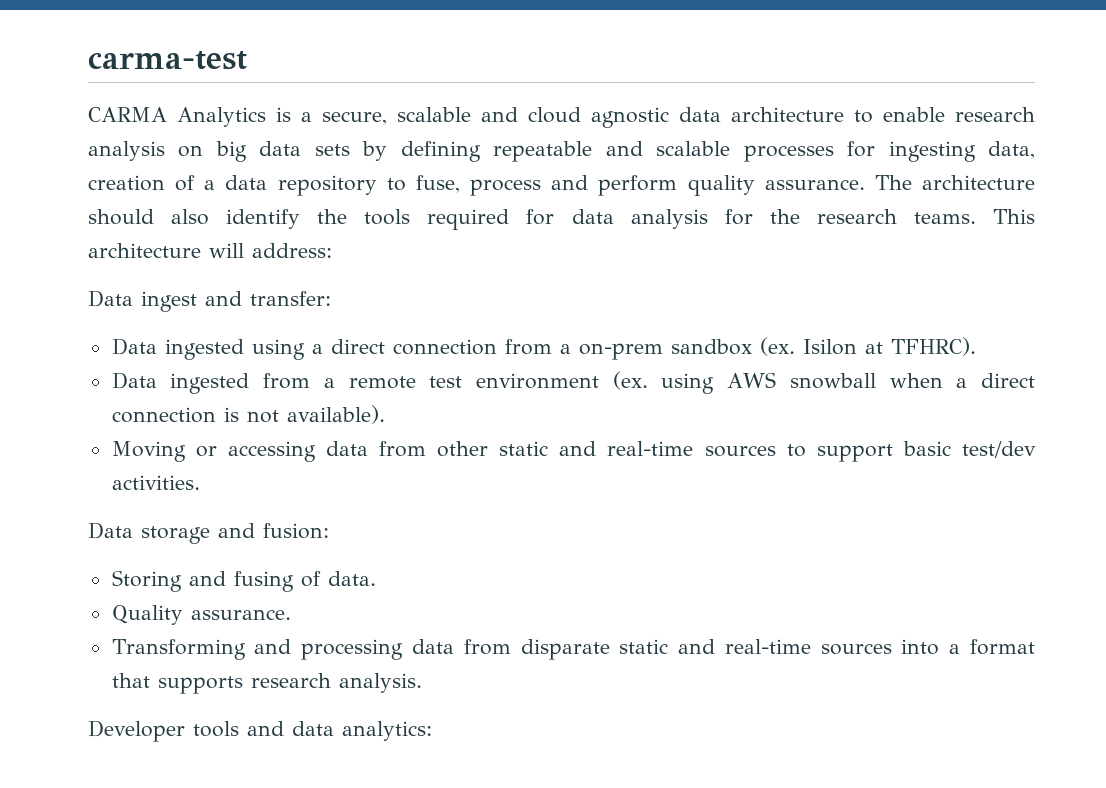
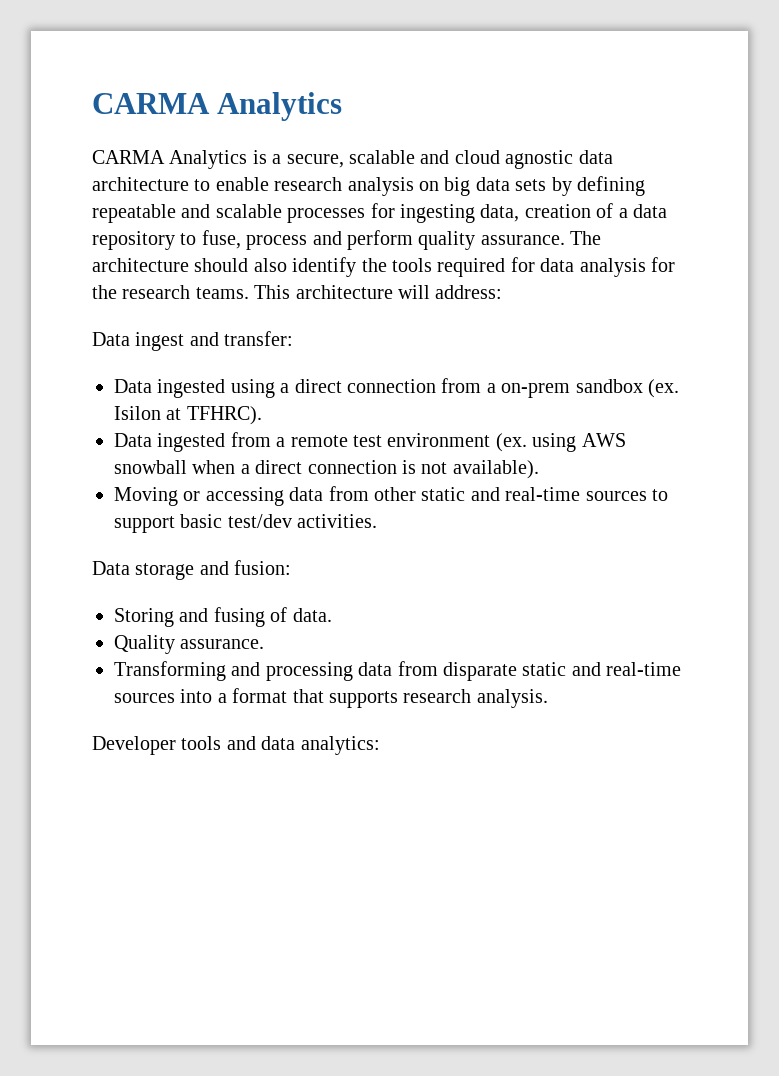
[88,51,247,70] carma-test -> [92,92,343,121] CARMA Analytics

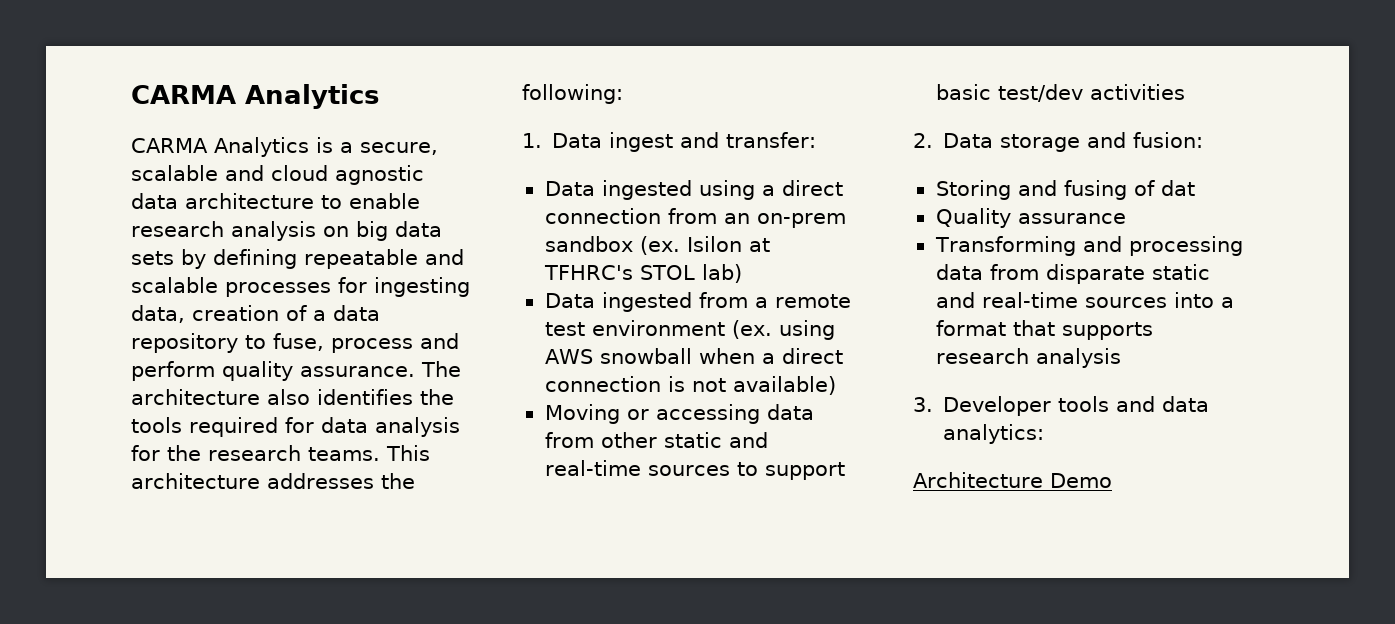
[194,257,357,277] should also identify -> [267,389,413,405] also identifies
[398,285,503,299] will address: // -> [267,473,415,489] [522,84,623,104] [522,133,542,148] addresses the following: // 1.
[486,383,496,393] a -> [723,213,750,224] an
[186,406,262,425] TFHRC). -> [543,264,742,283] TFHRC's STOL lab)
[452,460,539,479] available). -> [732,376,836,395] available)
[297,514,378,528] activities. // -> [1089,84,1185,100] [913,133,933,148] activities // 2.
[292,608,332,622] data. -> [1160,180,1195,196] dat
[180,639,265,649] assurance. -> [1017,213,1126,224] assurance
[476,689,548,708] analysis. // -> [1035,348,1121,368] [913,397,933,412] analysis // 3.
(380, 745) none -> [913,472,1112,488] // Architecture Demo

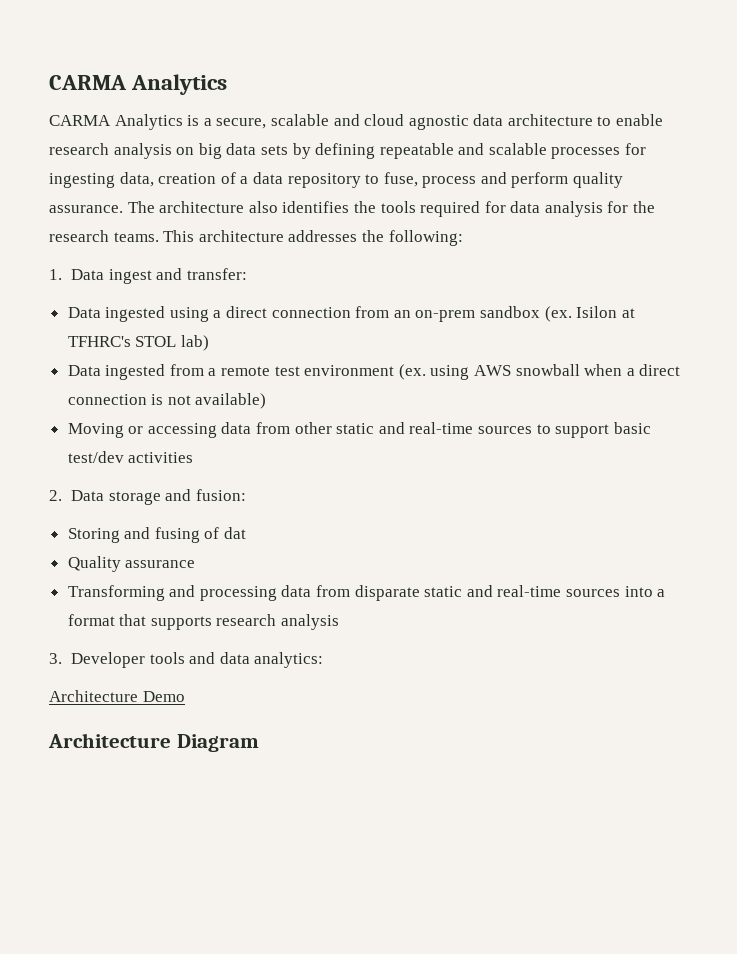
(1112, 480) none -> [48,733,259,752] // Architecture Diagram

